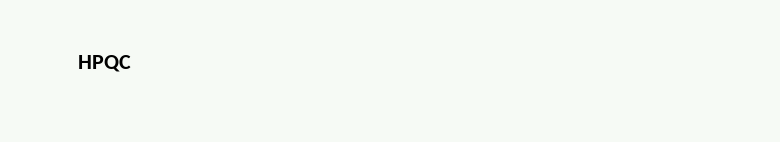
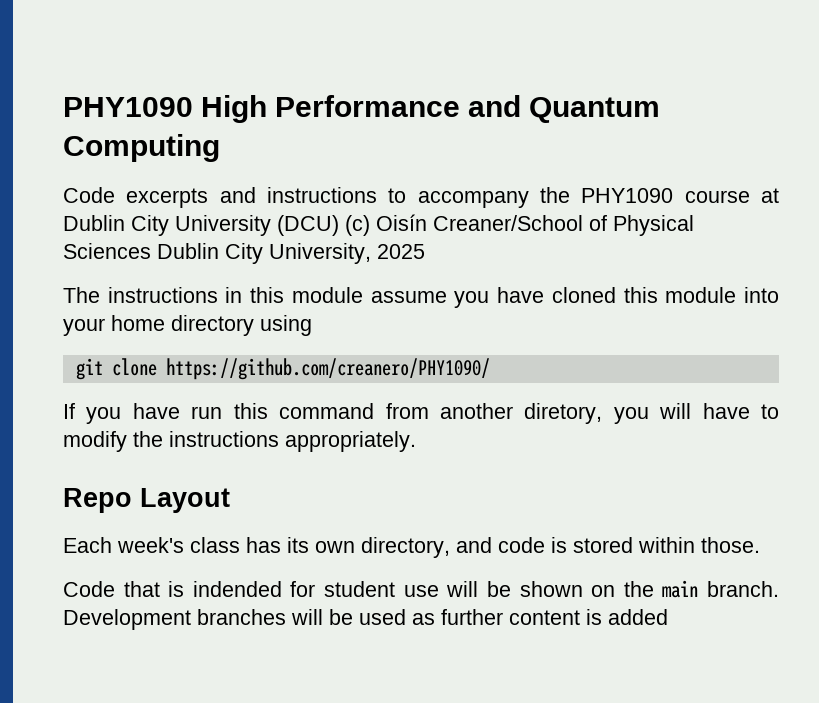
[78,55,131,72] HPQC -> [63,95,661,123] [63,134,220,162] [63,187,779,208] [63,214,694,236] [63,243,425,264] [63,287,780,308] [63,315,312,336] [75,358,490,380] [63,403,779,424] [63,431,416,452] [63,488,230,513] [63,537,760,558] [63,580,780,598] [63,609,668,630] PHY1090 High Performance and Quantum Computing // Code excerpts and instructions to accompany the PHY1090 course at Dublin City University (DCU) (c) Oisín Creaner/School of Physical Sciences Dublin City University, 2025 // The instructions in this module assume you have cloned this module into your home directory using // git clone https://github.com/creanero/PHY1090/ // If you have run this command from another diretory, you will have to modify the instructions appropriately. // Repo Layout // Each week's class has its own directory, and code is stored within those. // Code that is indended for student use will be shown on the main branch. Development branches will be used as further content is added

